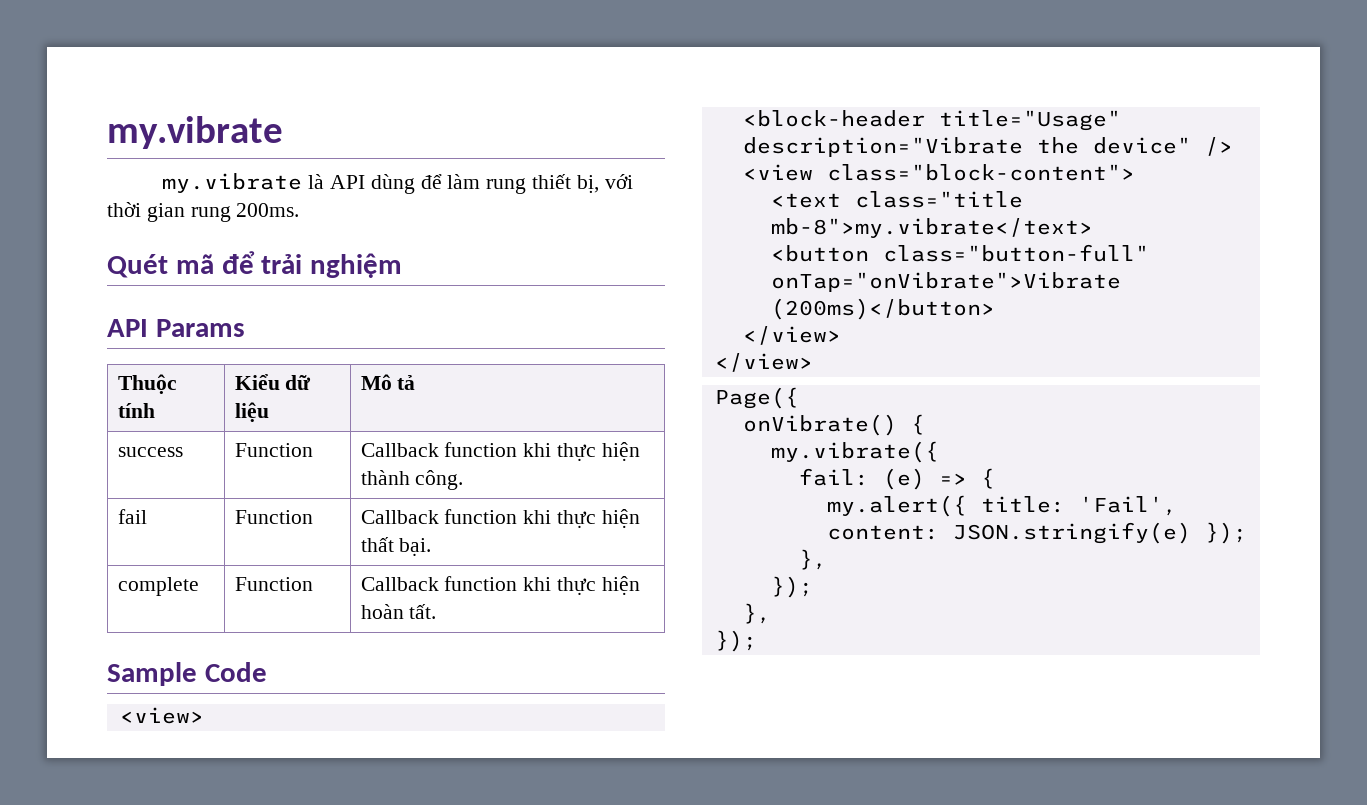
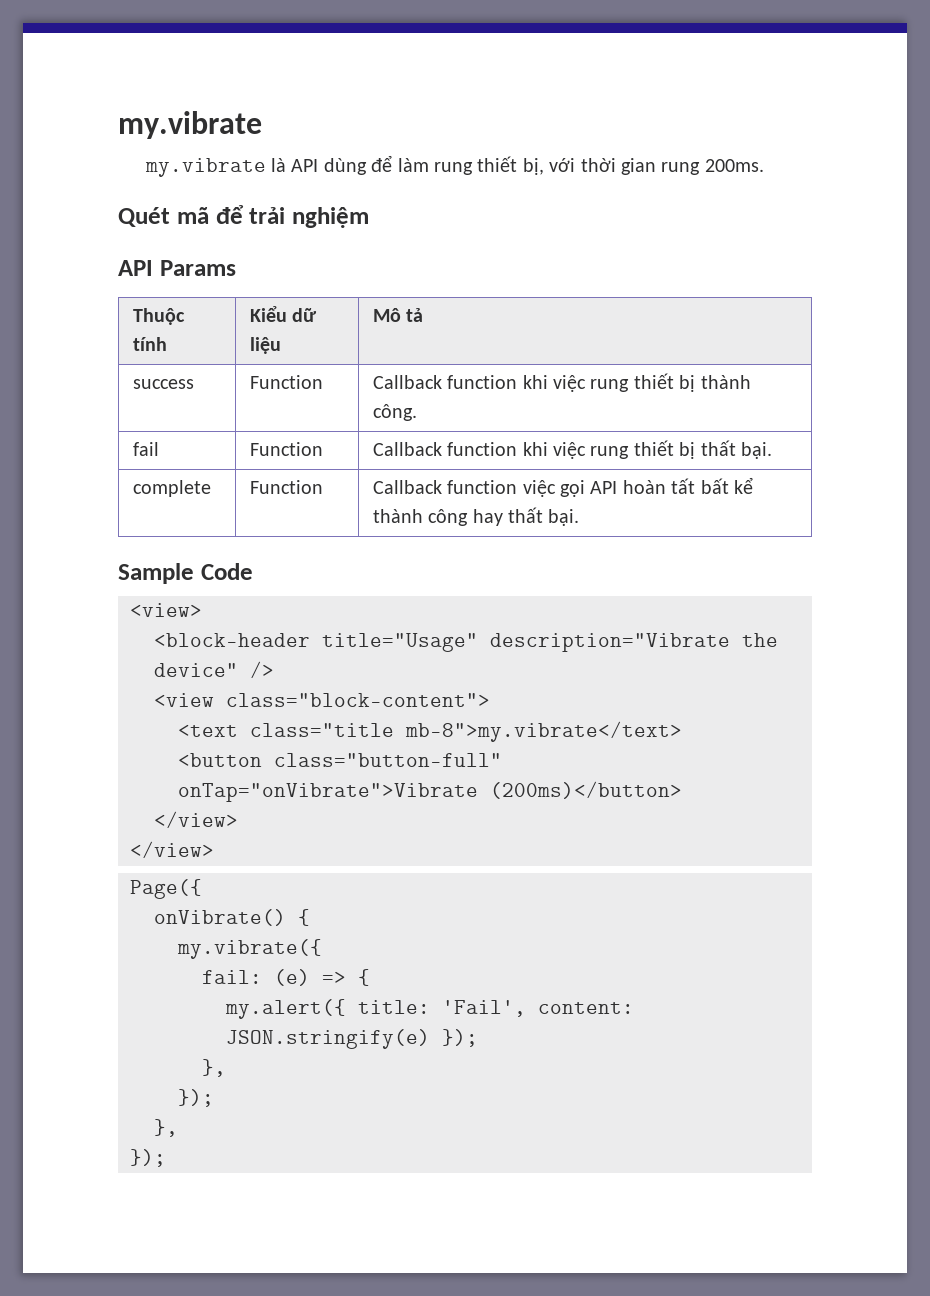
[557,442,640,461] thực hiện -> [553,373,696,392] việc rung thiết bị
[557,509,640,528] thực hiện -> [553,440,696,459] việc rung thiết bị
[523,576,640,595] [360,604,437,619] khi thực hiện hoàn tất. -> [522,477,754,497] [372,507,580,526] việc gọi API hoàn tất bất kể thành công hay thất bại.

